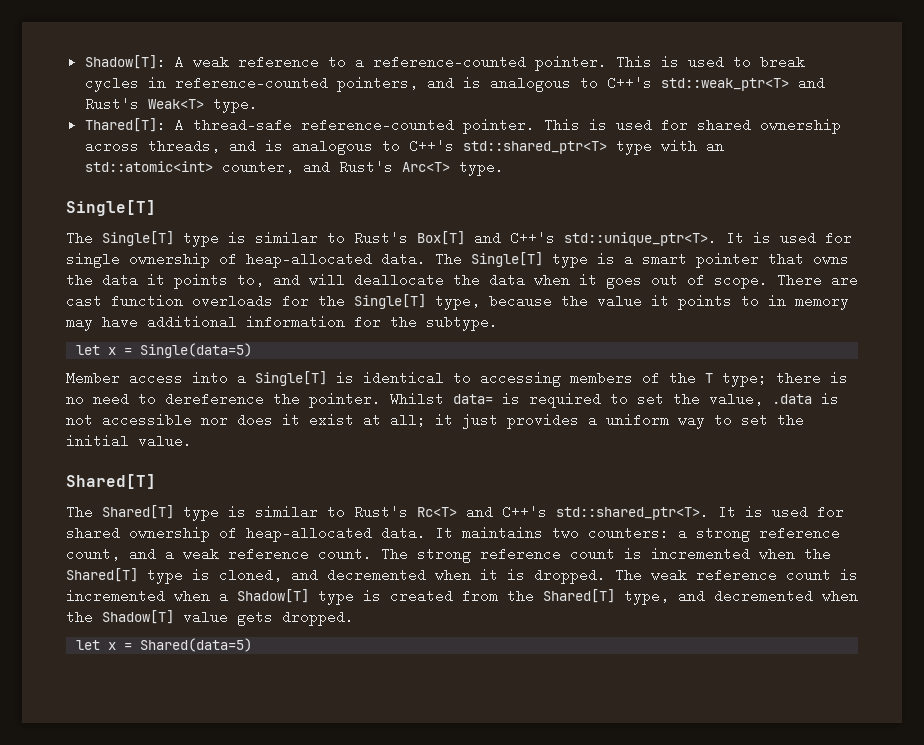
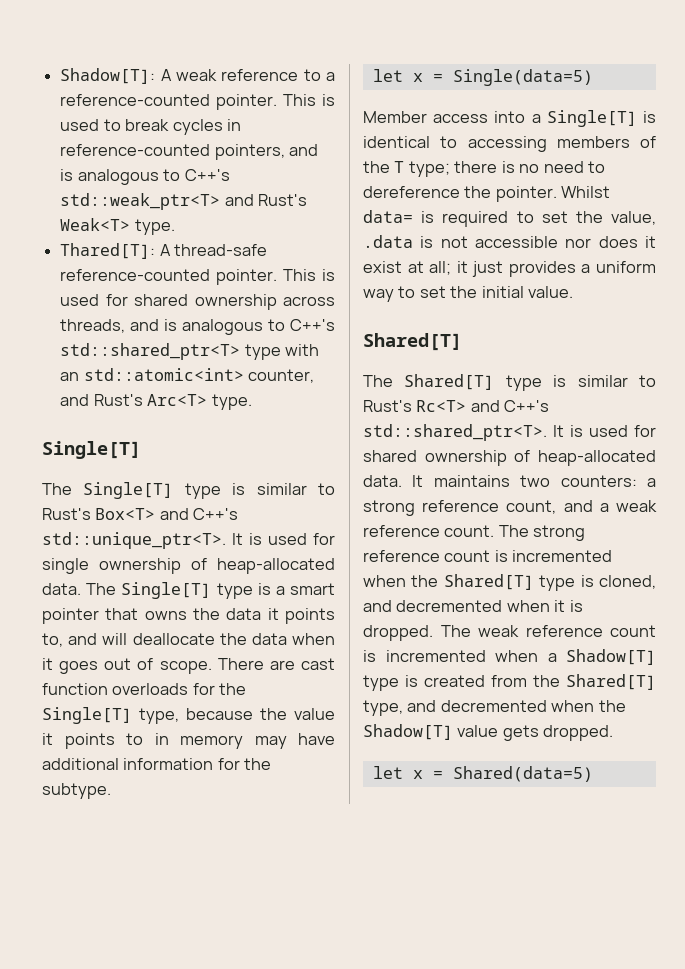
[417,231,465,245] Box[T] -> [95,508,156,520] Box<T>

